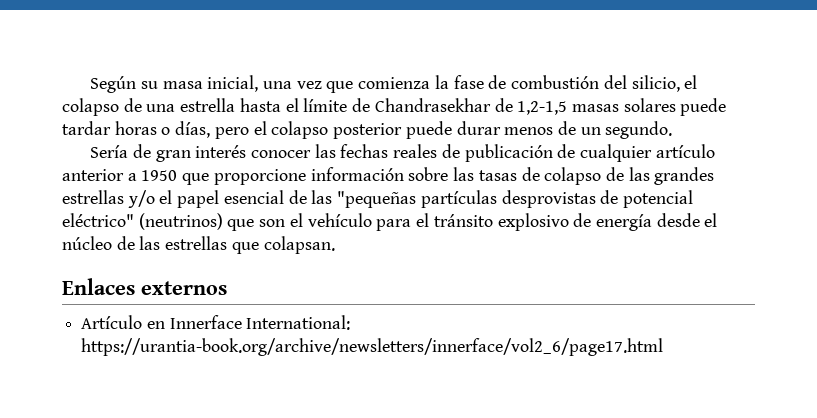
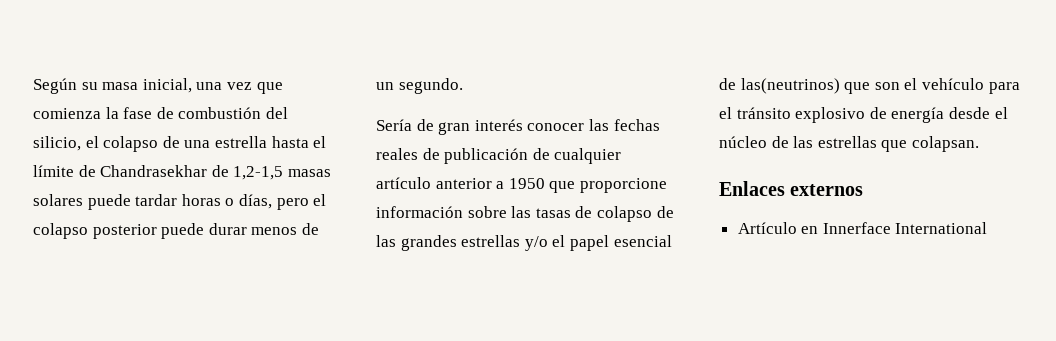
[311,190,693,208] [62,213,223,230] las "pequeñas partículas desprovistas de potencial eléctrico" (neutrinos) -> [740,78,840,94] las(neutrinos)
[246,315,351,330] [81,338,664,356] International: https://urantia-book.org/archive/newsletters/innerface/vol2_6/page17.html -> [895,222,988,234] International

